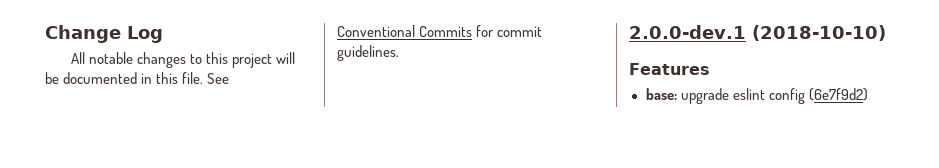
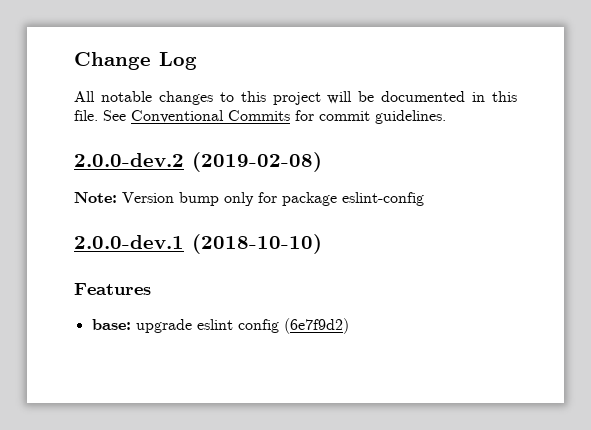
(399, 53) none -> [74,152,322,172] [74,192,424,206] // 2.0.0-dev.2 (2019-02-08) // Note: Version bump only for package eslint-config

